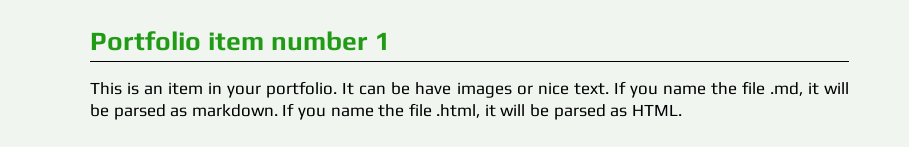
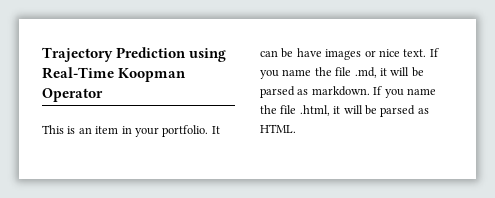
[90,31,391,51] Portfolio item number 1 -> [42,47,227,62] [42,67,187,82] [42,88,103,102] Trajectory Prediction using Real-Time Koopman Operator

